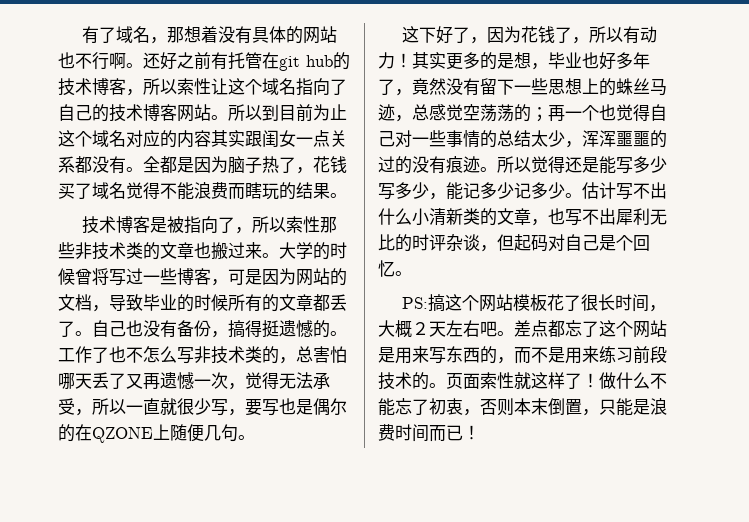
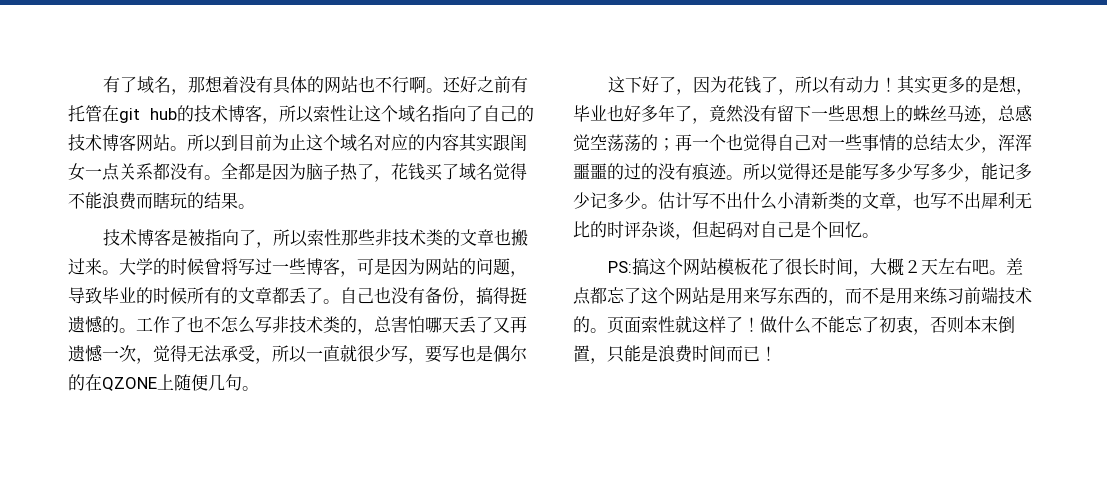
[58,294,92,311] 文档 -> [476,258,510,275] 问题
[650,346,667,363] 段 -> [981,286,998,304] 端

